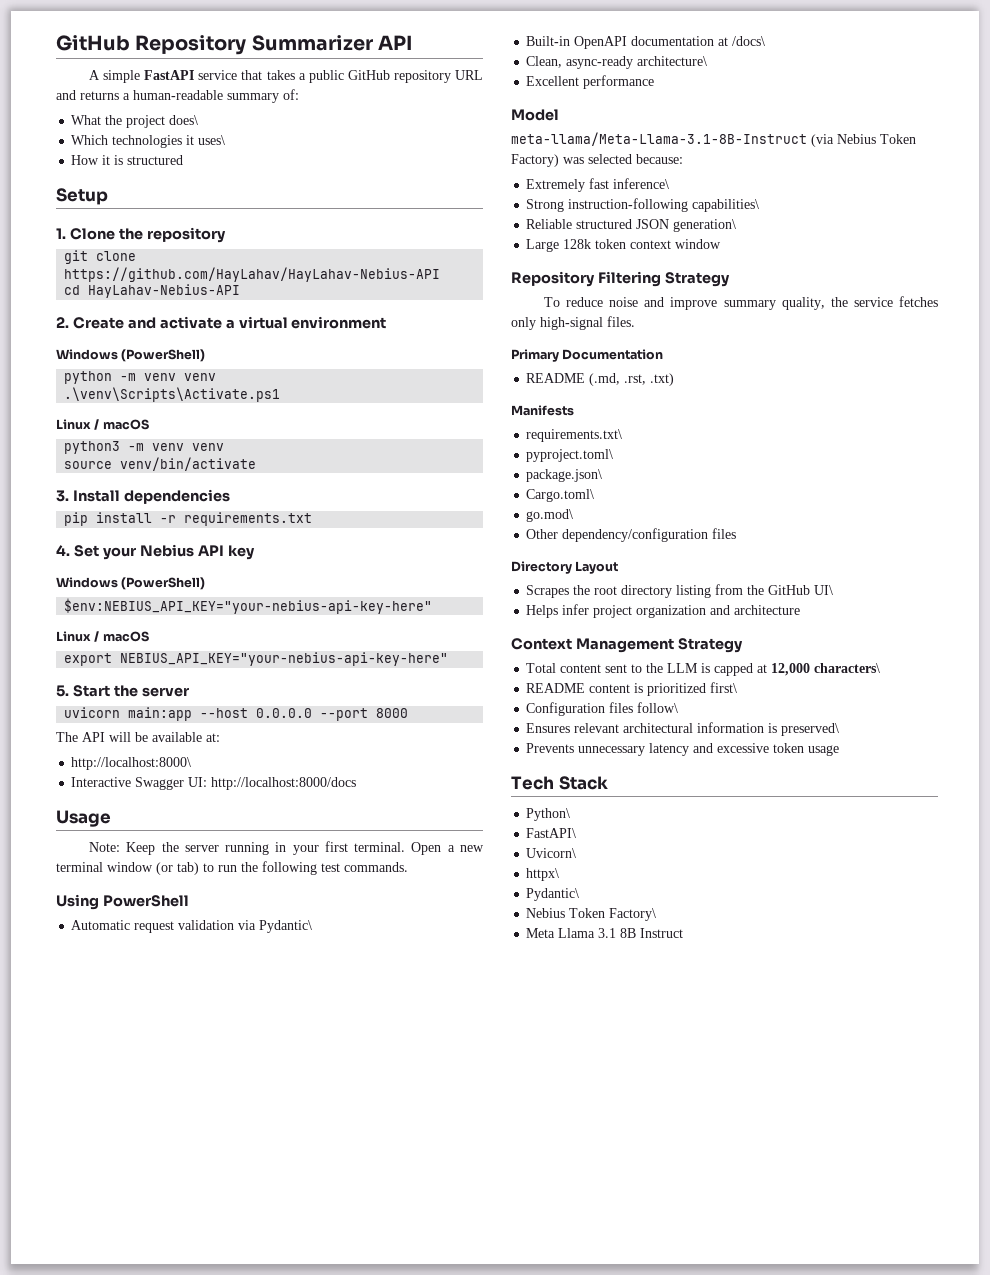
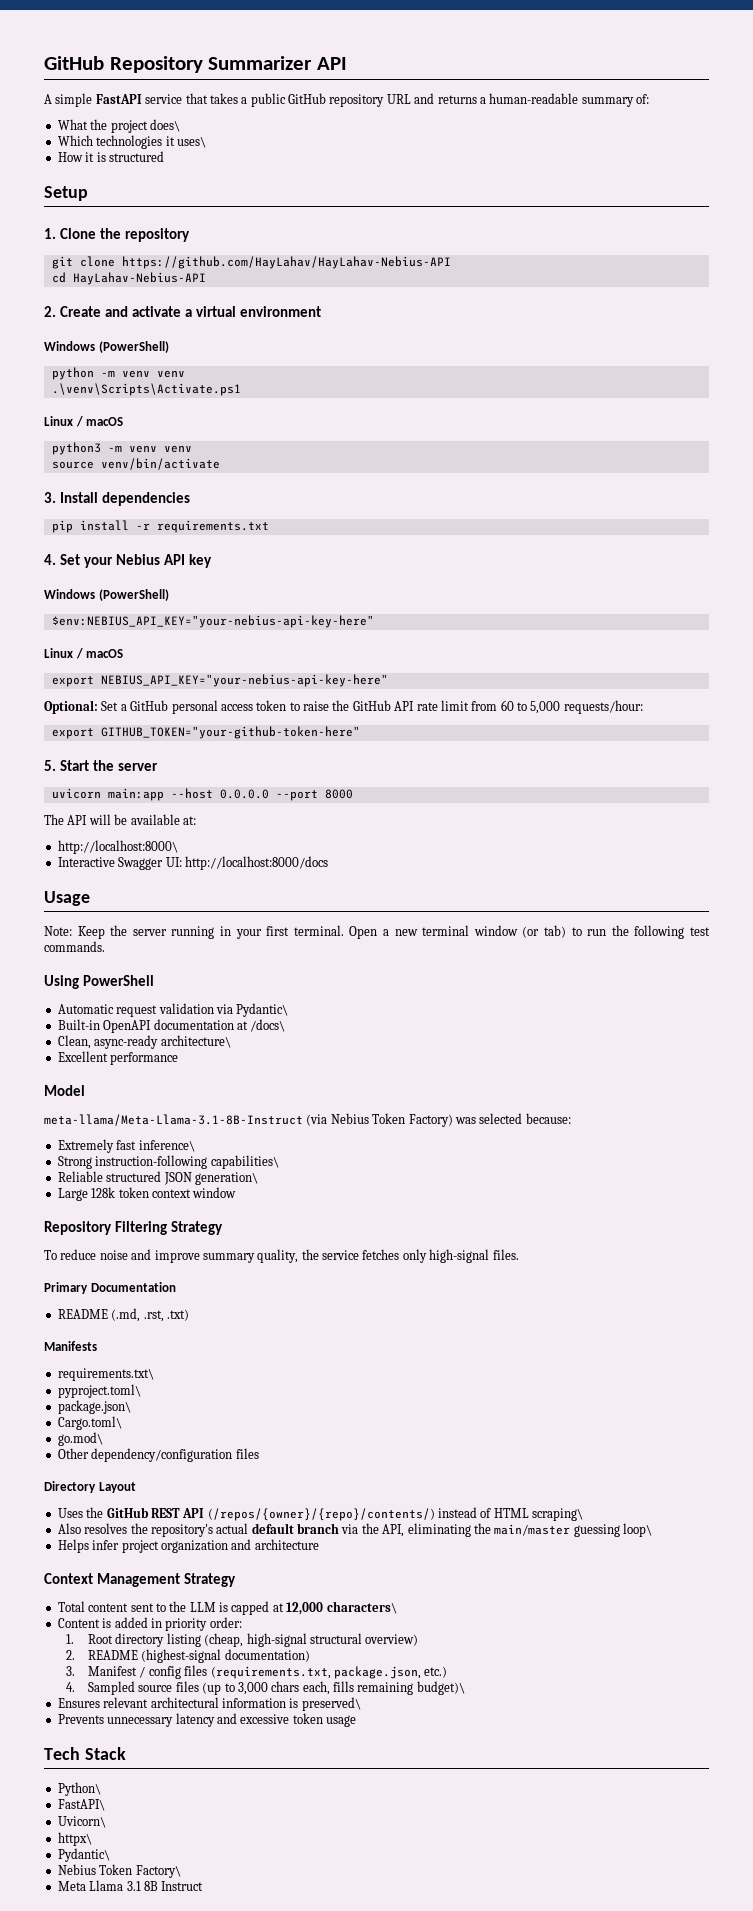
(449, 659) none -> [44,700,643,714] [51,726,360,739] // Optional: Set a GitHub personal access token to raise the GitHub API rate limit from 60 to 5,000 requests/hour: // export GITHUB_TOKEN="your-github-token-here"
[526,584,834,598] Scrapes the root directory listing from the GitHub UI\ -> [57,1507,584,1521] [57,1523,652,1537] Uses the GitHub REST API (/repos/{owner}/{repo}/contents/) instead of HTML scraping\ // Also resolves the repository's actual default branch via the API, eliminating the main/master guessing loop\
[526,682,738,696] [526,702,679,716] README content is prioritized first\ // Configuration files follow\ -> [57,1617,242,1631] [66,1633,419,1647] [66,1649,310,1663] [66,1665,448,1679] [66,1681,465,1695] Content is added in priority order: // 1. Root directory listing (cheap, high-signal structural overview) // 2. README (highest-signal documentation) // 3. Manifest / config files (requirements.txt, package.json, etc.) // 4. Sampled source files (up to 3,000 chars each, fills remaining budget)\

